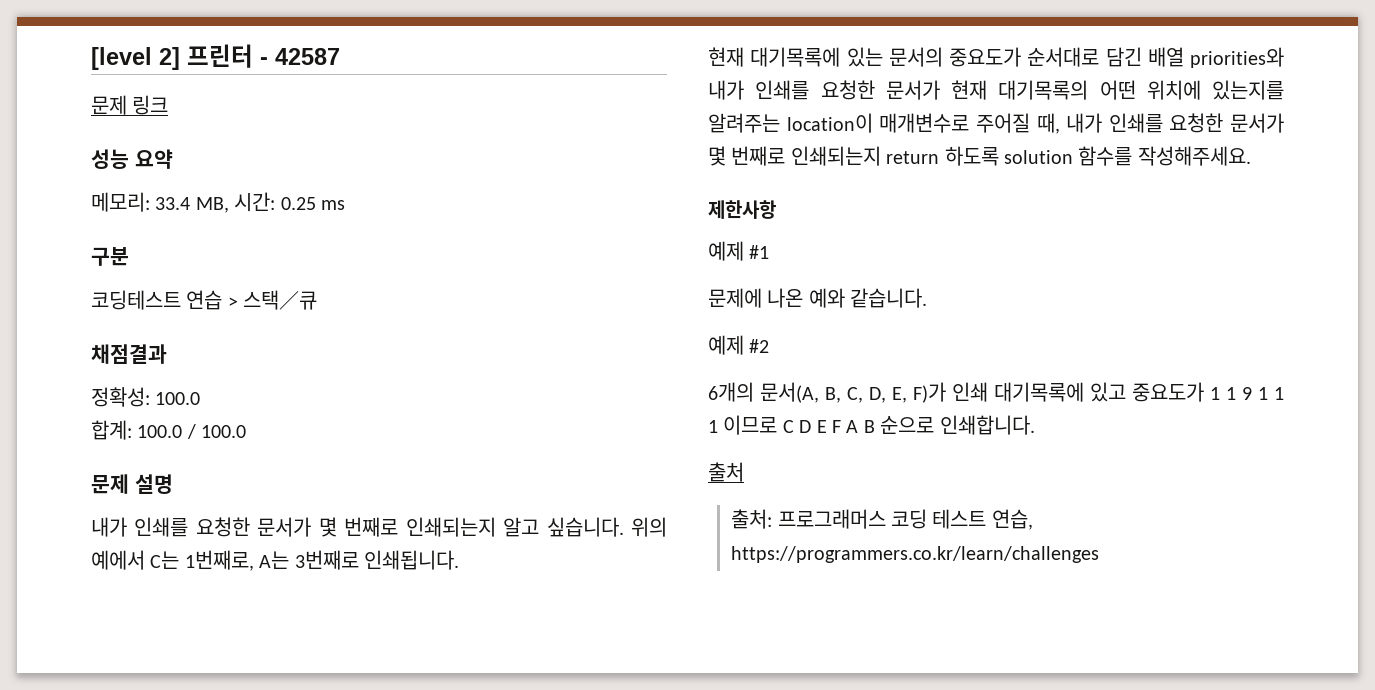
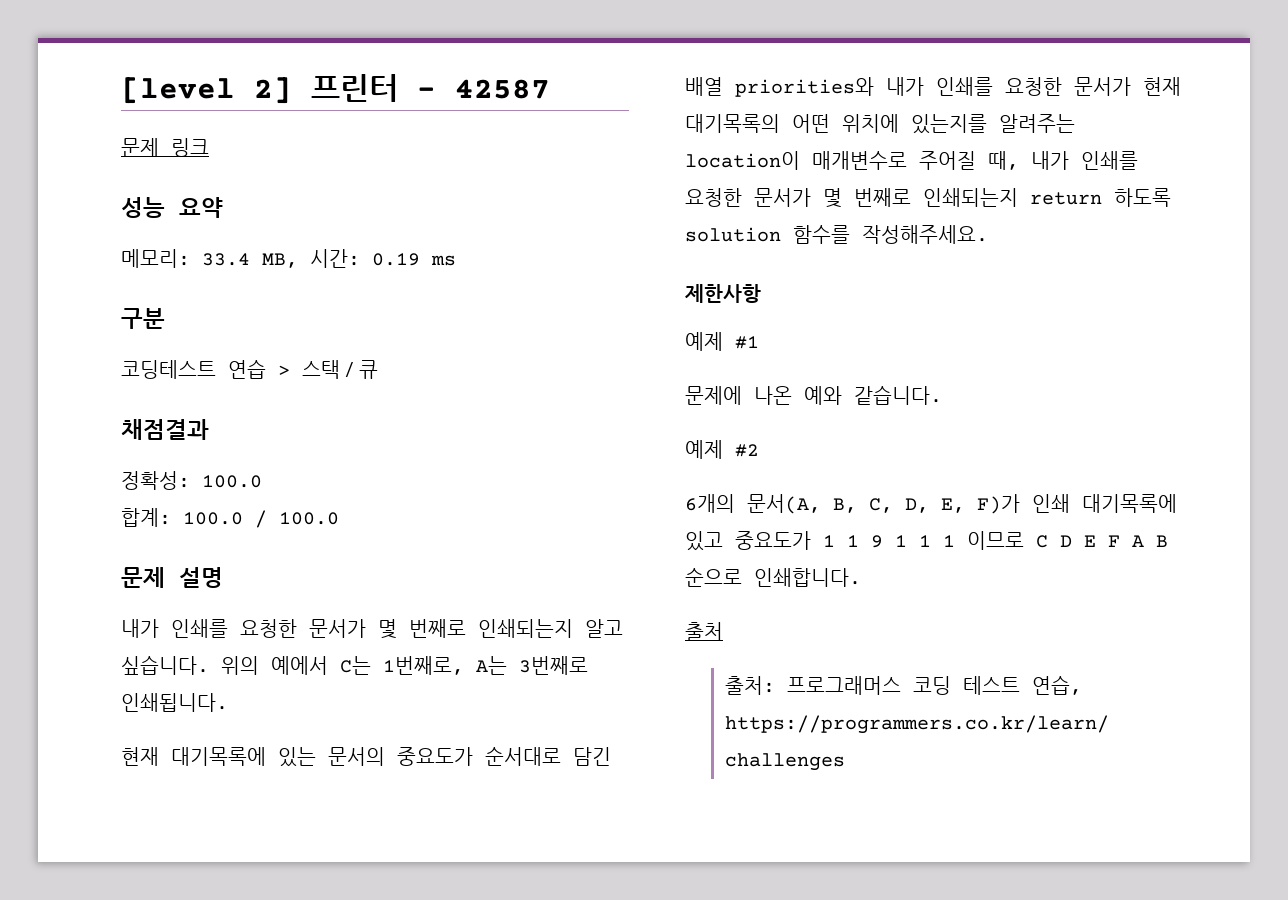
[280,197,316,210] 0.25 -> [372,253,420,266] 0.19

